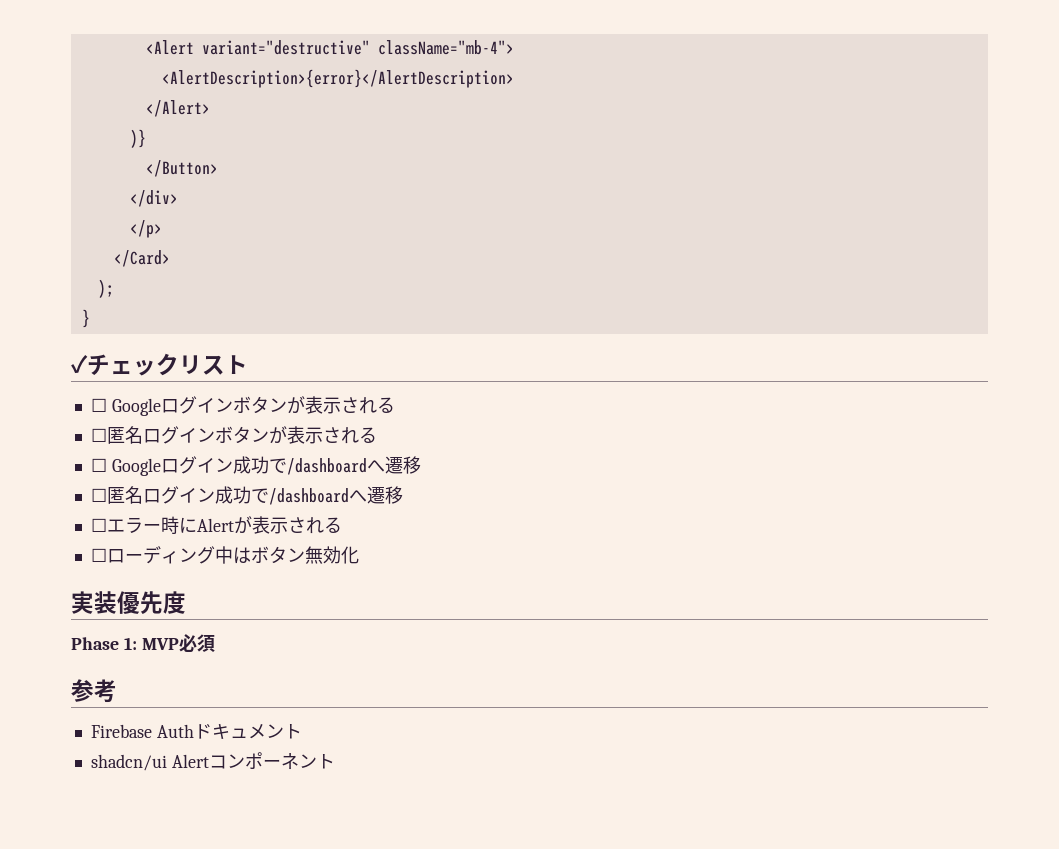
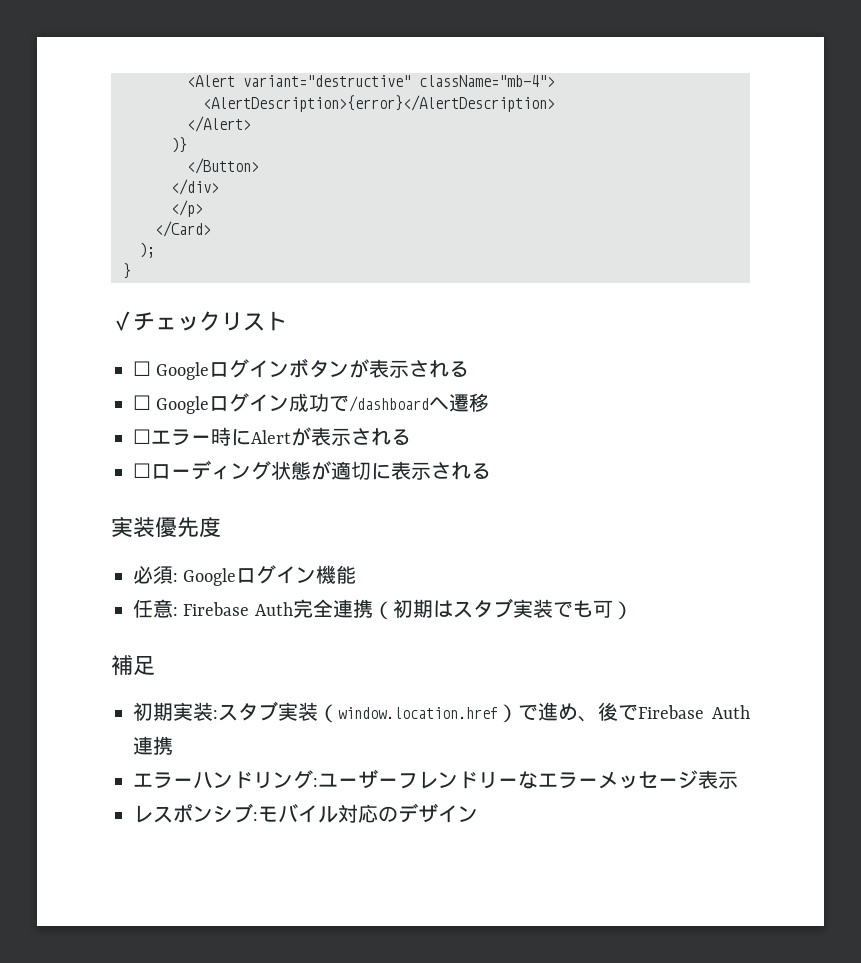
[90,426,377,444] // ☐匿名ログインボタンが表示される -> (470, 369) none
[90,486,403,505] // ☐匿名ログイン成功で/dashboardへ遷移 -> (490, 402) none
[214,546,359,564] [71,591,186,614] [71,634,215,652] [71,679,117,703] [90,723,302,739] [90,752,335,771] 中はボタン無効化 // 実装優先度 // Phase 1: MVP必須 // 参考 // Firebase Authドキュメント // shadcn/ui Alertコンポーネント -> [271,461,491,480] [111,517,221,538] [133,565,357,586] [133,598,633,620] [111,654,155,676] [133,701,750,723] [133,736,173,755] [133,769,738,789] [133,803,478,823] 状態が適切に表示される // 実装優先度 // 必須: Googleログイン機能 // 任意: Firebase Auth完全連携（初期はスタブ実装でも可） // 補足 // 初期実装:スタブ実装（window.location.href）で進め、後でFirebase Auth連携 // エラーハンドリング:ユーザーフレンドリーなエラーメッセージ表示 // レスポンシブ:モバイル対応のデザイン

